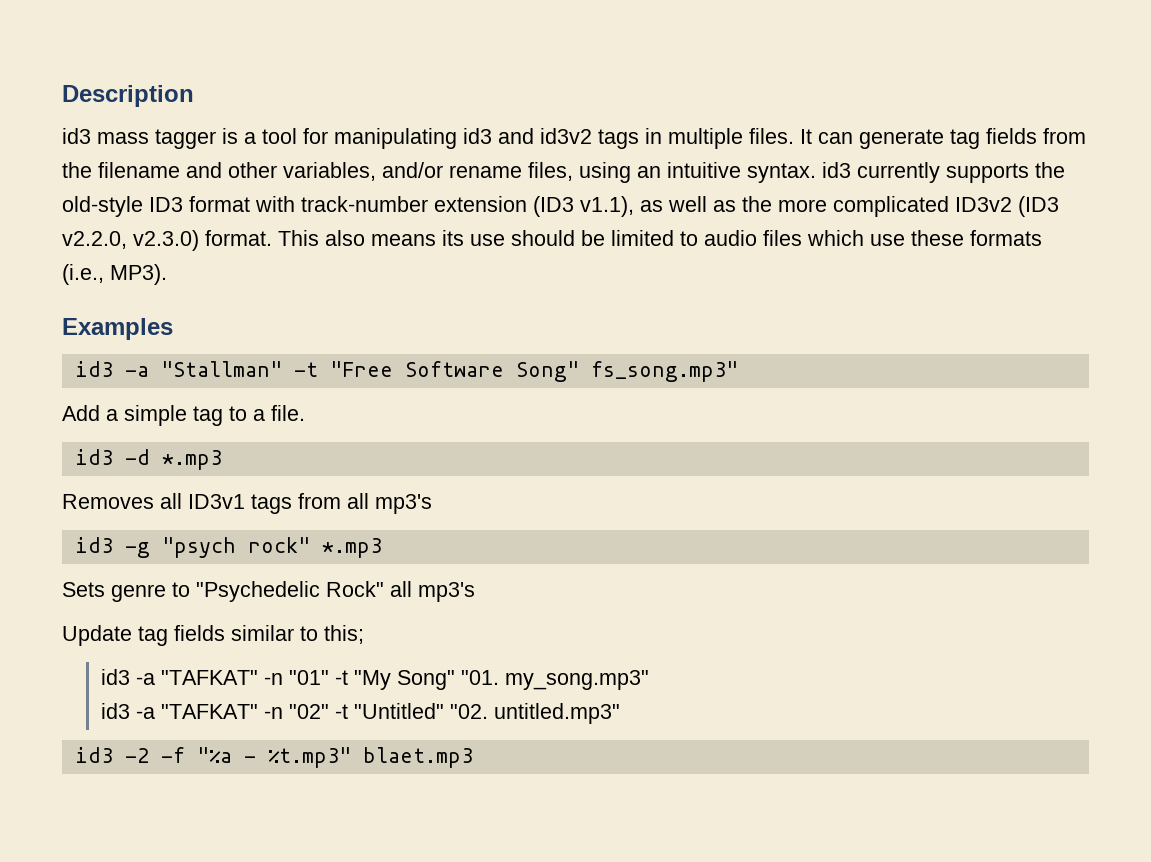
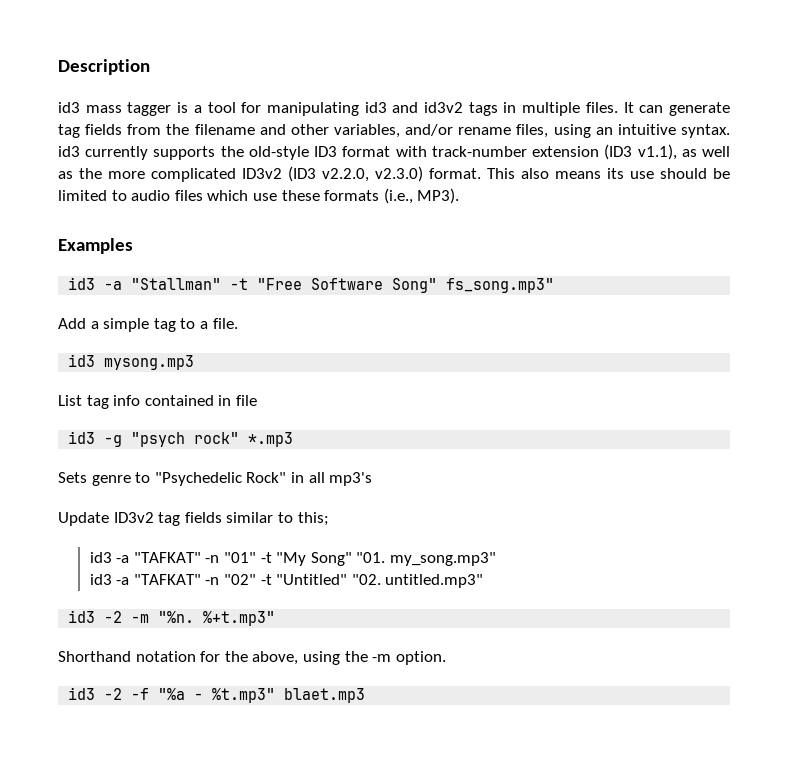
[124,449,222,470] [62,493,432,514] -d *.mp3 // Removes all ID3v1 tags from all mp3's -> [104,355,195,370] [58,395,257,409] mysong.mp3 // List tag info contained in file
(384, 589) none -> [290,472,304,483] in
(132, 635) none -> [113,512,154,523] ID3v2
(621, 713) none -> [68,610,276,626] [58,651,446,665] // id3 -2 -m "%n. %+t.mp3" // Shorthand notation for the above, using the -m option.

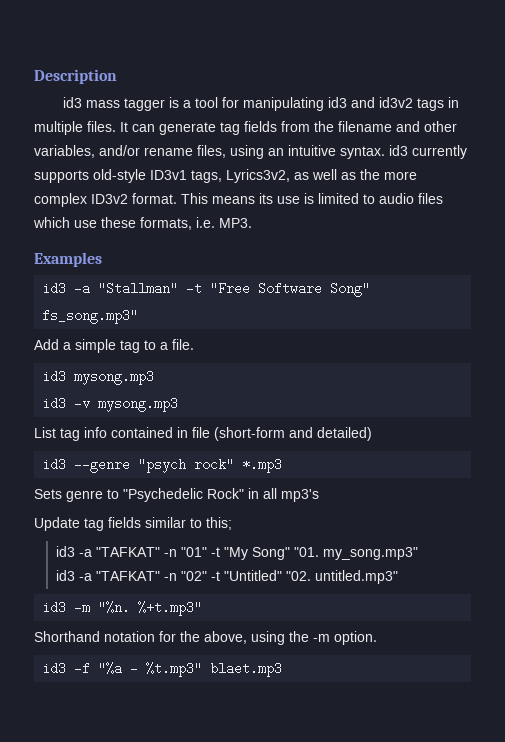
[220,144,677,160] the old-style ID3 format with track-number extension (ID3 v1.1), -> [93,169,290,183] old-style ID3v1 tags, Lyrics3v2,
[151,166,423,182] complicated ID3v2 (ID3 v2.2.0, v2.3.0) -> [34,193,128,207] complex ID3v2
[521,168,549,179] also -> (208, 198) none
[660,168,730,179] should be -> [304,193,314,204] is
[324,188,460,204] formats (i.e., MP3). -> [140,217,252,230] formats, i.e. MP3.
(195, 362) none -> [42,397,179,412] // id3 -v mysong.mp3
[68,431,123,447] // id3 -g -> [214,427,372,441] [42,458,131,473] (short-form and detailed) // id3 --genre
[113,512,154,523] ID3v2 -> (80, 524) none
[104,611,123,623] -2 -> (67, 607) none
[104,688,123,700] -2 -> (67, 668) none

